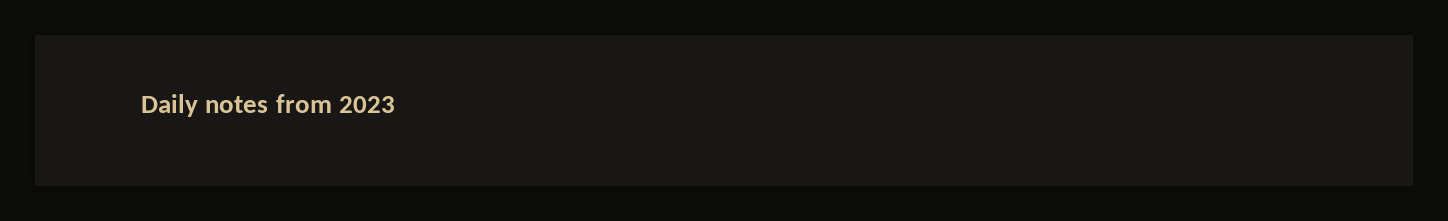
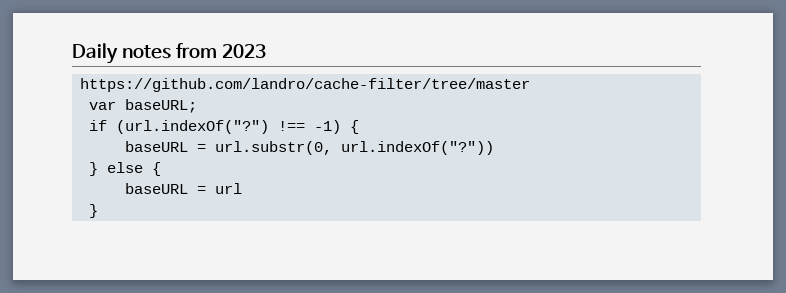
(395, 104) none -> [80,78,531,92] [89,99,198,113] [89,120,360,134] [125,141,495,155] [89,162,162,176] [125,183,243,194] [89,204,99,218] // https://github.com/landro/cache-filter/tree/master // var baseURL; // if (url.indexOf("?") !== -1) { // baseURL = url.substr(0, url.indexOf("?")) // } else { // baseURL = url // }

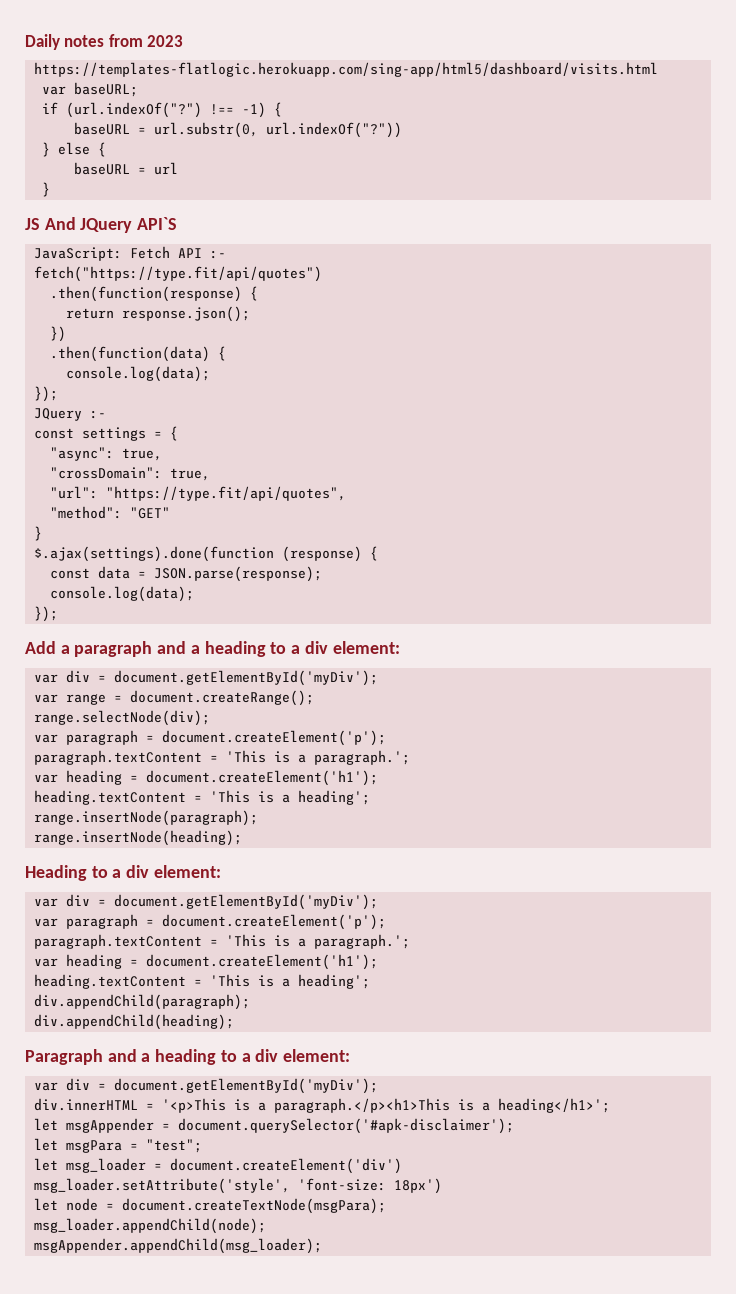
[80,78,531,92] https://github.com/landro/cache-filter/tree/master -> [33,62,658,77] https://templates-flatlogic.herokuapp.com/sing-app/html5/dashboard/visits.html
(99, 211) none -> [25,217,178,233] [33,246,226,261] [33,266,322,282] [49,286,258,302] [65,306,250,322] [49,326,66,342] [49,346,226,362] [65,366,210,382] [33,386,58,402] [33,408,106,421] [33,426,178,441] [49,447,162,461] [49,467,210,481] [49,486,346,501] [49,506,170,519] [33,526,42,541] [33,546,378,562] [49,566,322,582] [49,586,194,602] [33,606,58,622] [25,641,400,657] [33,670,378,686] [33,690,314,706] [33,710,210,726] [33,730,386,746] [33,750,410,765] [33,770,378,786] [33,790,370,805] [33,810,258,826] [33,830,242,846] [25,865,221,881] [33,894,378,910] [33,914,386,930] [33,934,410,949] [33,954,378,970] [33,974,370,989] [33,994,250,1010] [33,1014,234,1030] [25,1049,351,1065] [33,1078,378,1094] [33,1098,610,1113] [33,1118,514,1134] [33,1138,202,1153] [33,1158,402,1174] [33,1178,442,1194] [33,1198,386,1214] [33,1218,266,1234] [33,1238,322,1254] // JS And JQuery API`S // JavaScript: Fetch API :- // fetch("https://type.fit/api/quotes") // .then(function(response) { // return response.json(); // }) // .then(function(data) { // console.log(data); // }); // JQuery :- // const settings = { // "async": true, // "crossDomain": true, // "url": "https://type.fit/api/quotes", // "method": "GET" // } // $.ajax(settings).done(function (response) { // const data = JSON.parse(response); // console.log(data); // }); // Add a paragraph and a heading to a div element: // var div = document.getElementById('myDiv'); // var range = document.createRange(); // range.selectNode(div); // var paragraph = document.createElement('p'); // paragraph.textContent = 'This is a paragraph.'; // var heading = document.createElement('h1'); // heading.textContent = 'This is a heading'; // range.insertNode(paragraph); // range.insertNode(heading); // Heading to a div element: // var div = document.getElementById('myDiv'); // var paragraph = document.createElement('p'); // paragraph.textContent = 'This is a paragraph.'; // var heading = document.createElement('h1'); // heading.textContent = 'This is a heading'; // div.appendChild(paragraph); // div.appendChild(heading); // Paragraph and a heading to a div element: // var div = document.getElementById('myDiv'); // div.innerHTML = '<p>This is a paragraph.</p><h1>This is a heading</h1>'; // let msgAppender = document.querySelector('#apk-disclaimer'); // let msgPara = "test"; // let msg_loader = document.createElement('div') // msg_loader.setAttribute('style', 'font-size: 18px') // let node = document.createTextNode(msgPara); // msg_loader.appendChild(node); // msgAppender.appendChild(msg_loader);

